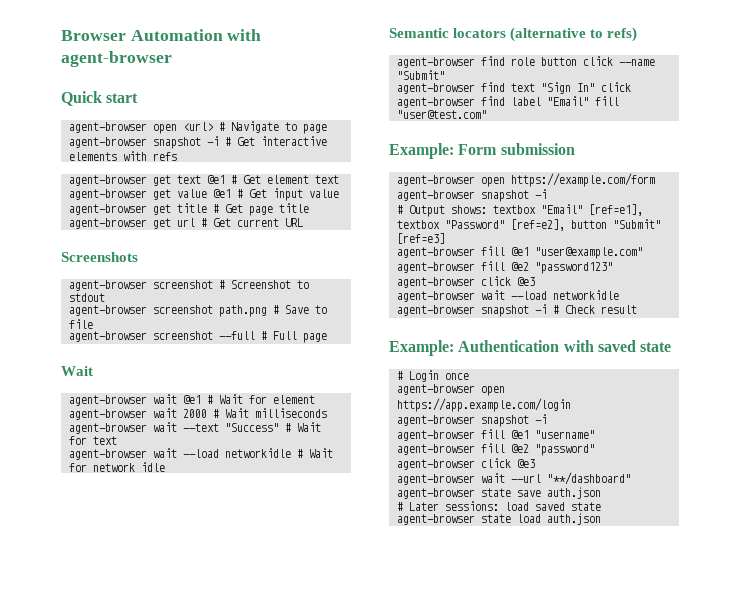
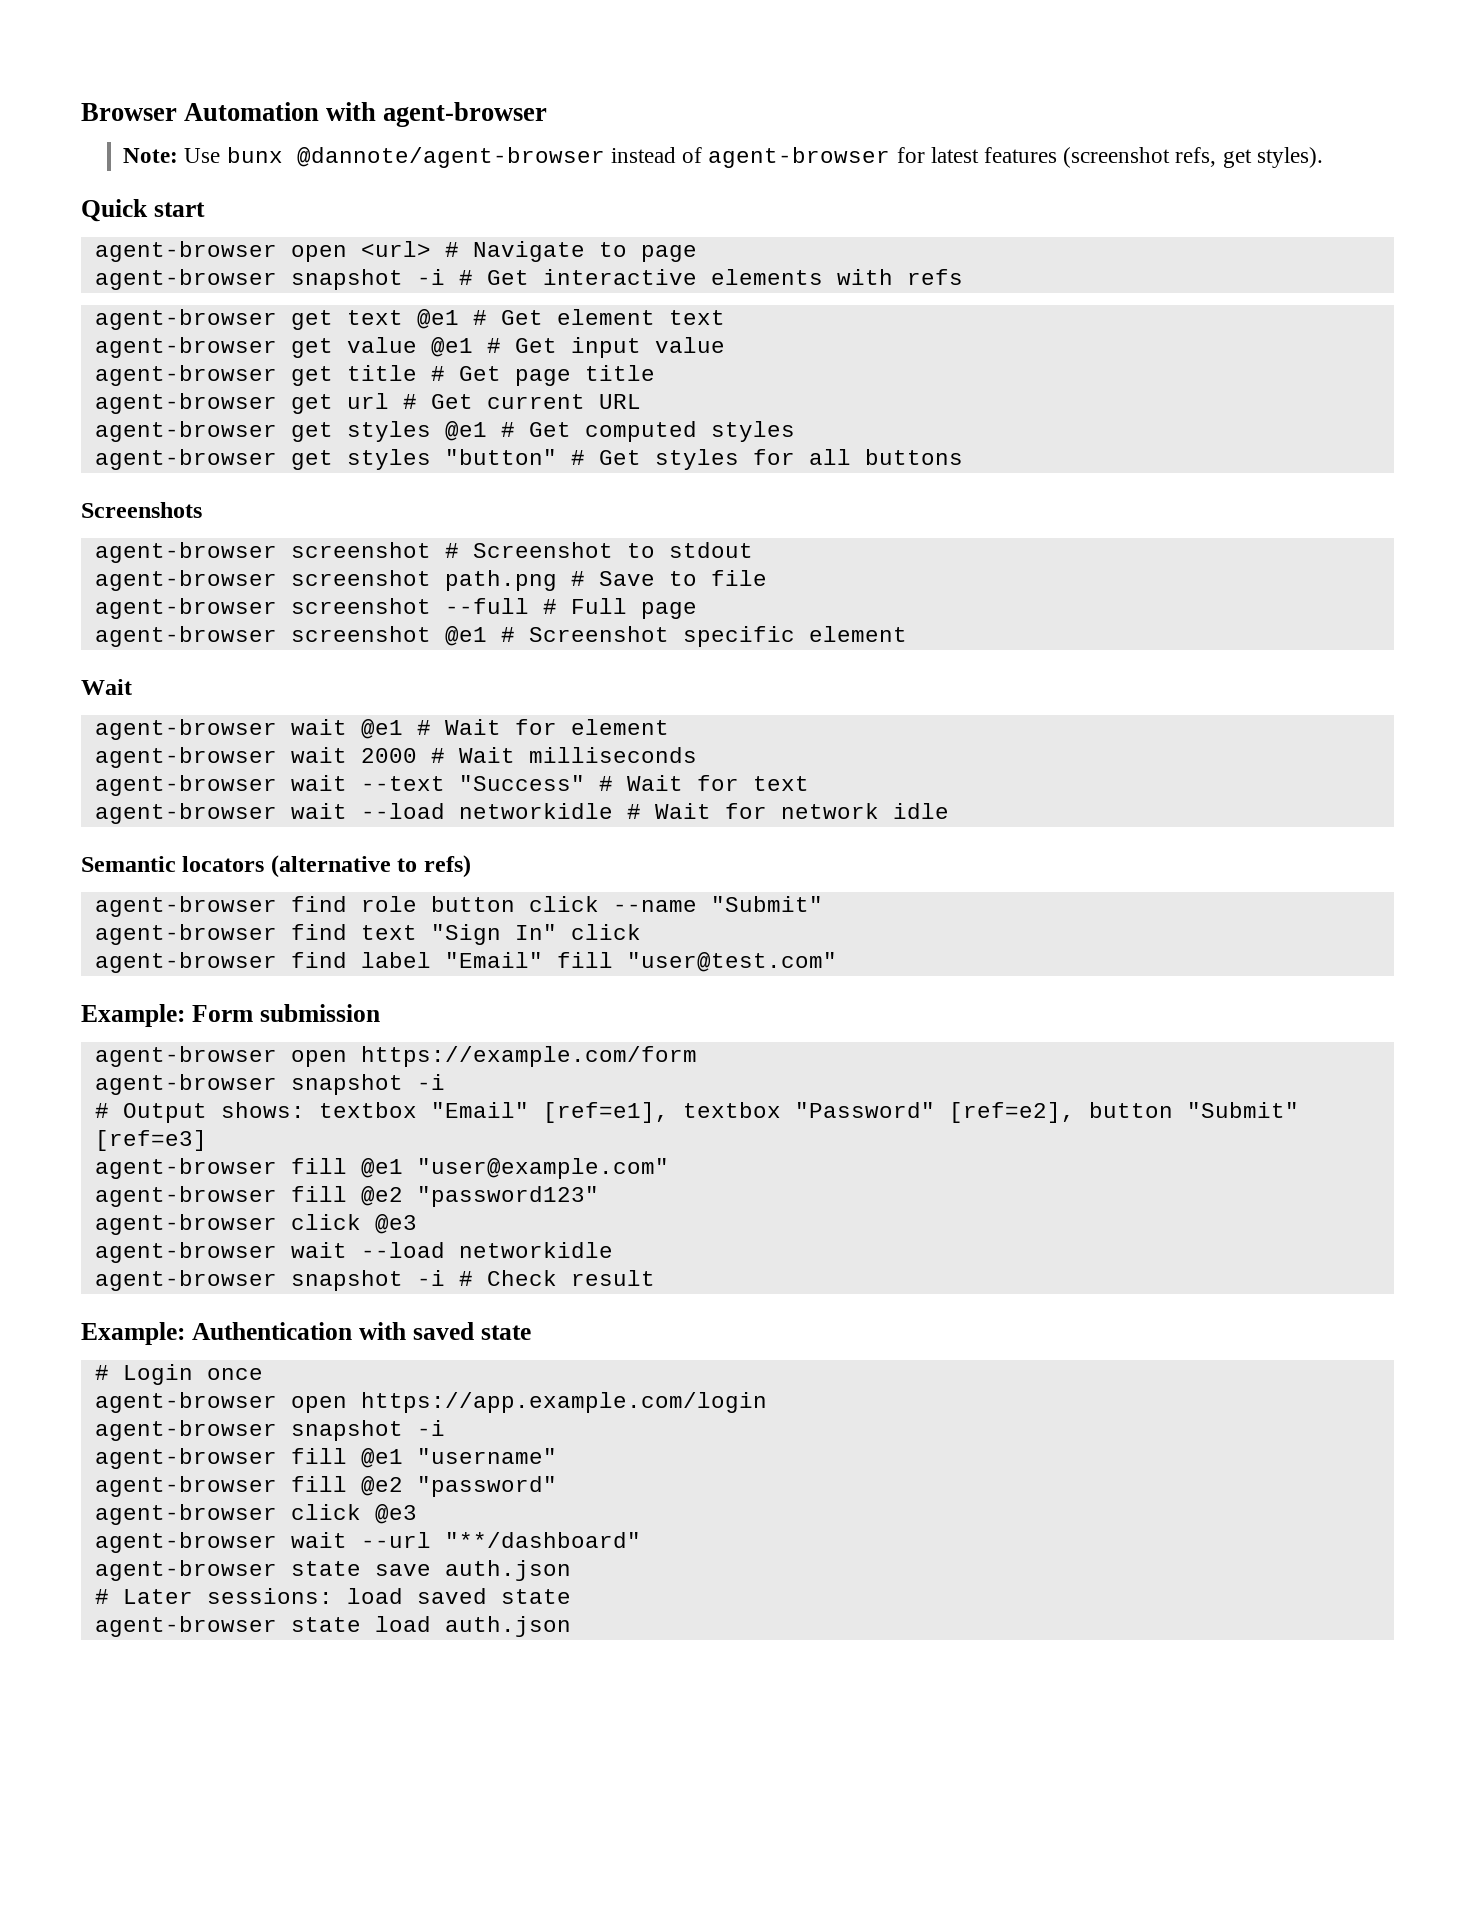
(172, 59) none -> [123,147,1323,168] // Note: Use bunx @dannote/agent-browser instead of agent-browser for latest features (screenshot refs, get styles).
(303, 222) none -> [94,421,795,442] [94,449,963,470] // agent-browser get styles @e1 # Get computed styles // agent-browser get styles "button" # Get styles for all buttons
(327, 338) none -> [94,626,907,647] // agent-browser screenshot @e1 # Screenshot specific element

